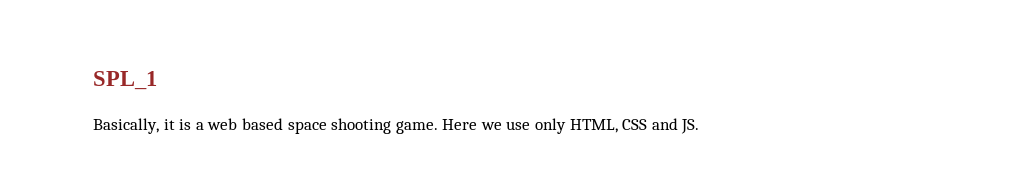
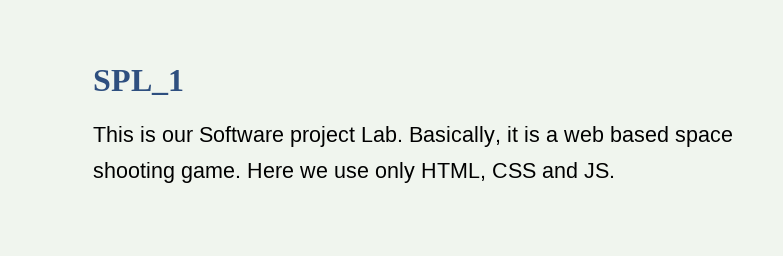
(157, 80) none -> [93,126,403,147] This is our Software project Lab.

